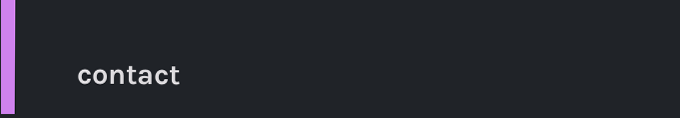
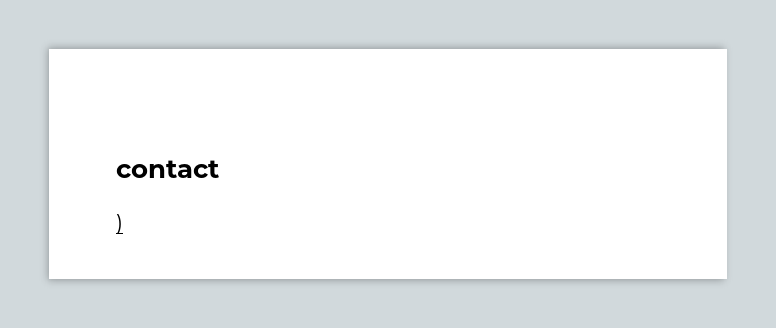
(180, 75) none -> [116,214,123,234] // )

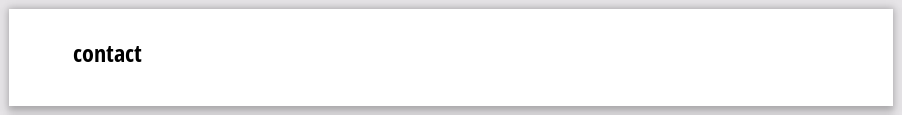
[116,214,123,234] // ) -> (142, 54) none

